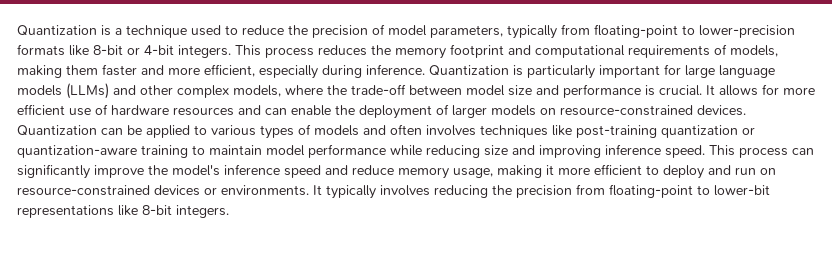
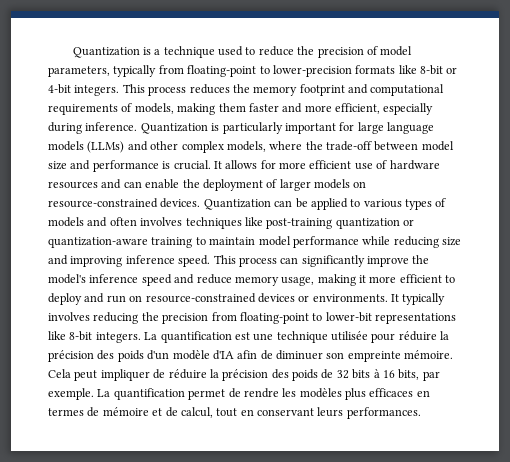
(229, 211) none -> [144,331,450,343] [48,350,454,362] [48,369,440,381] [48,388,430,400] [48,407,421,419] La quantification est une technique utilisée pour réduire la précision des poids d'un modèle d'IA afin de diminuer son empreinte mémoire. Cela peut impliquer de réduire la précision des poids de 32 bits à 16 bits, par exemple. La quantification permet de rendre les modèles plus efficaces en termes de mémoire et de calcul, tout en conservant leurs performances.

